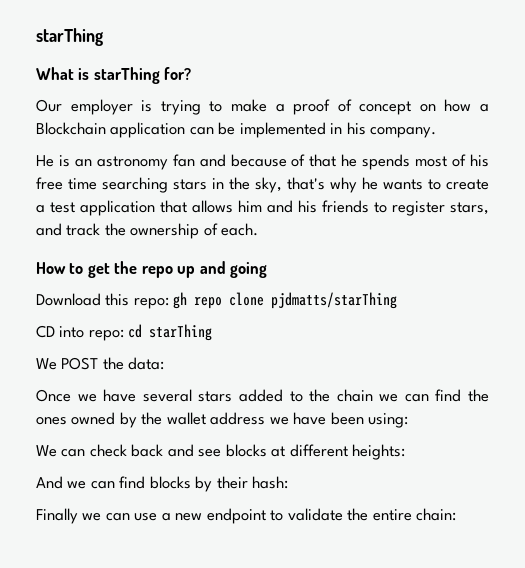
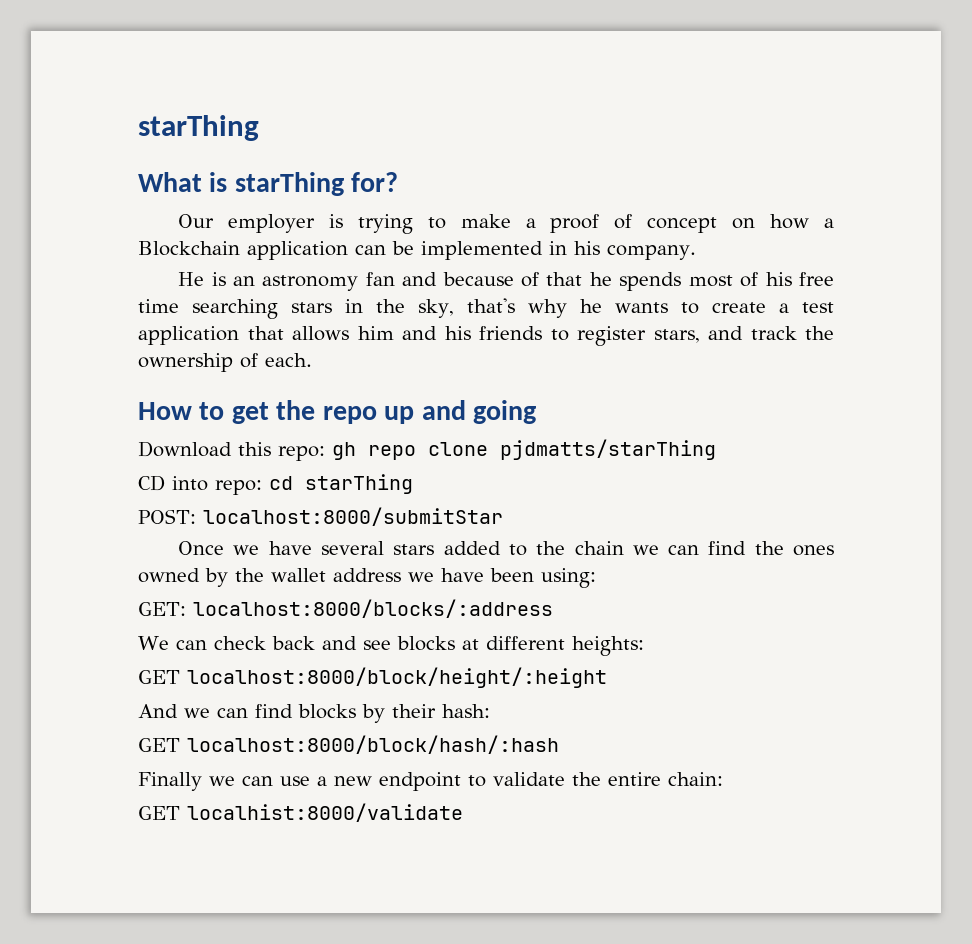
[36,357,165,370] We POST the data: -> [138,507,503,526] POST: localhost:8000/submitStar
(409, 420) none -> [138,599,553,618] // GET: localhost:8000/blocks/:address
(406, 452) none -> [138,667,607,688] // GET localhost:8000/block/height/:height
(289, 482) none -> [138,735,559,754] // GET localhost:8000/block/hash/:hash
(457, 514) none -> [138,803,463,822] // GET localhist:8000/validate

